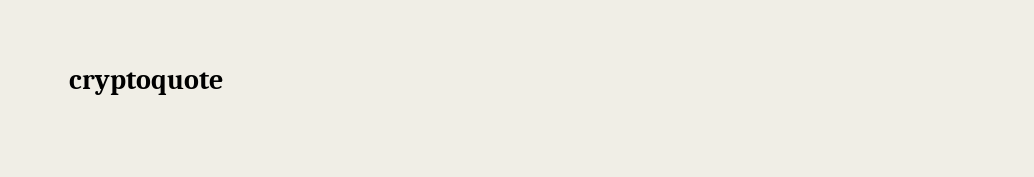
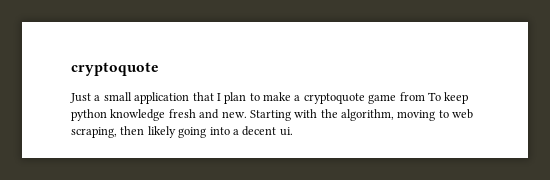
[69,72,223,95] cryptoquote -> [71,62,159,76] [70,92,469,104] [71,109,474,121] [71,126,293,138] cryptoquote // Just a small application that I plan to make a cryptoquote game from To keep python knowledge fresh and new. Starting with the algorithm, moving to web scraping, then likely going into a decent ui.

